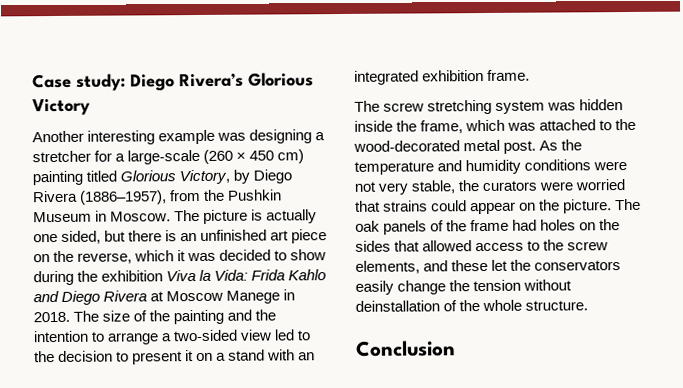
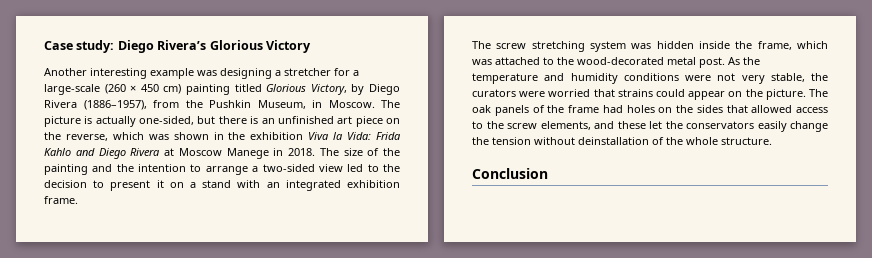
[33,211,92,223] Museum -> [257,100,306,109] Museum,
[33,230,102,244] one sided, -> [139,116,195,125] one-sided,
[177,249,327,262] [33,270,74,286] it was decided to show during -> [148,132,224,140] was shown in

